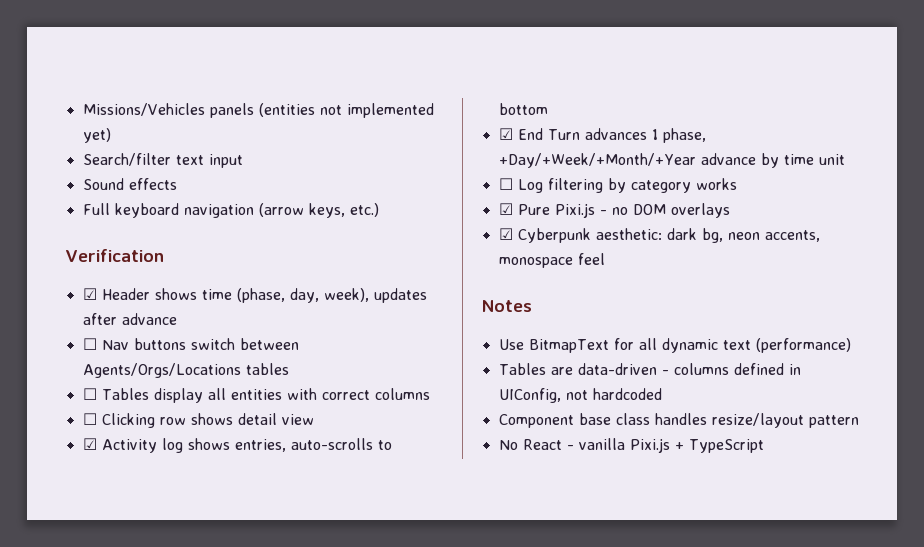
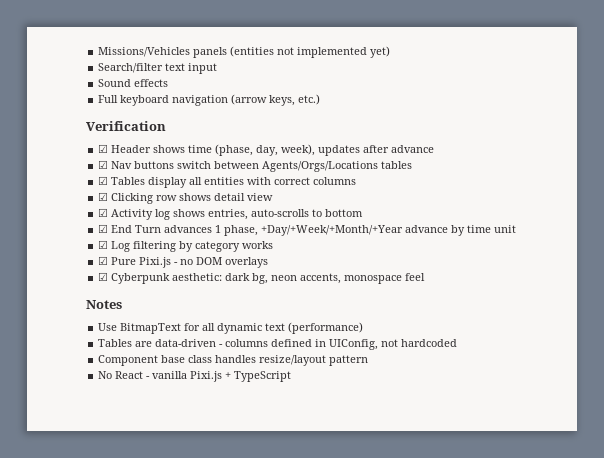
[82,338,97,350] ☐ -> [98,160,109,169] ☑
[82,388,97,400] ☐ -> [98,176,109,185] ☑
[82,413,97,425] ☐ -> [98,192,109,201] ☑
[498,178,513,190] ☐ -> [98,240,109,249] ☑

